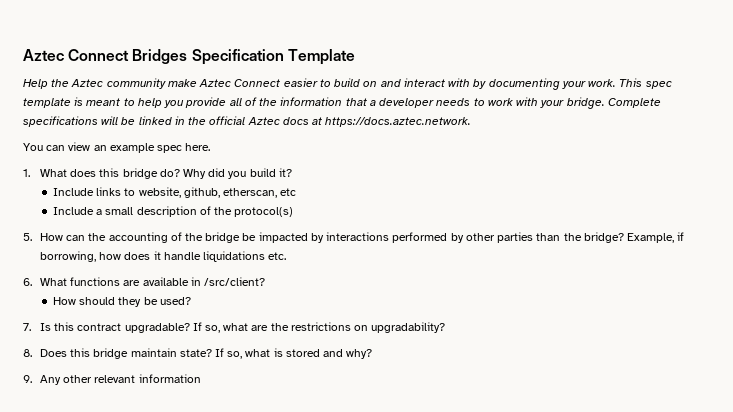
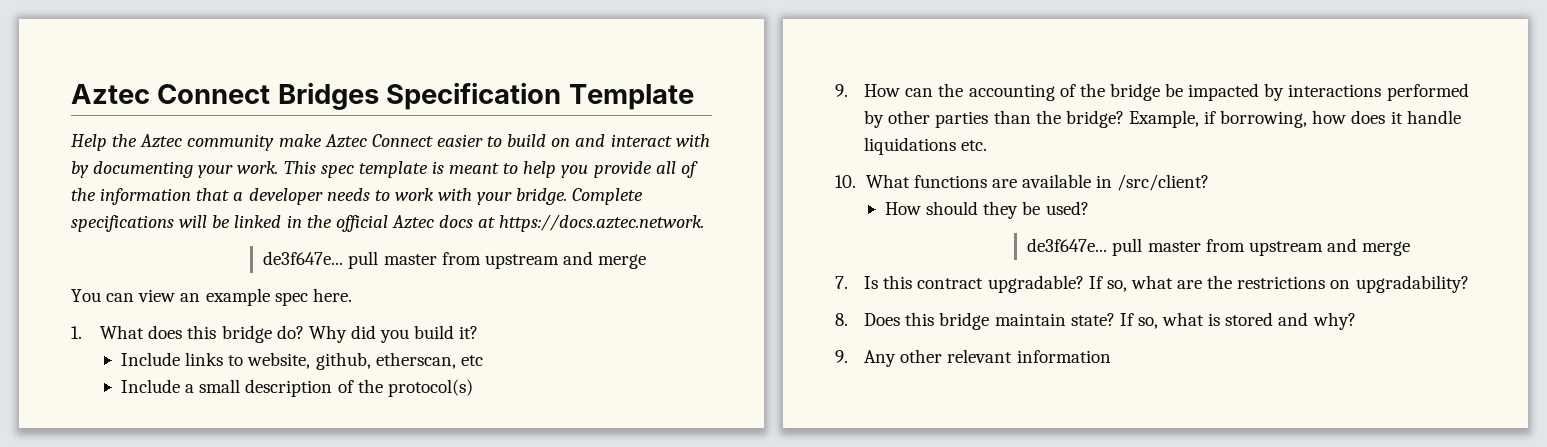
(472, 122) none -> [263,251,647,269] // de3f647e... pull master from upstream and merge
[23,233,32,241] 5. -> [835,84,848,97] 9.
[23,278,32,286] 6. -> [835,175,856,188] 10.
(191, 301) none -> [1027,238,1411,256] // de3f647e... pull master from upstream and merge

